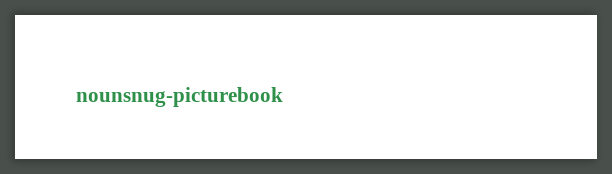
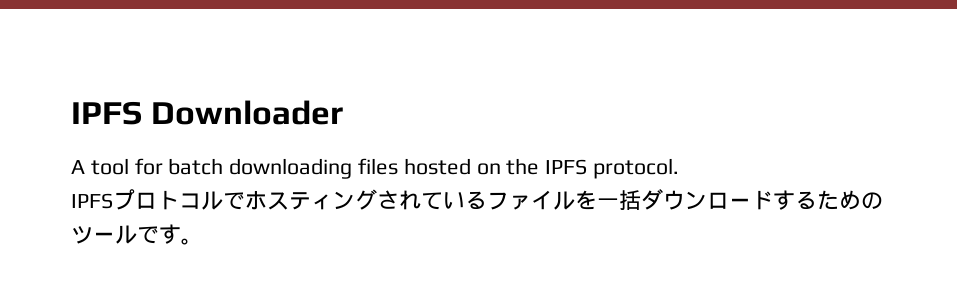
[76,87,283,107] nounsnug-picturebook -> [71,100,344,125] [71,158,680,179] [71,189,883,210] [71,224,203,245] IPFS Downloader // A tool for batch downloading files hosted on the IPFS protocol. // IPFSプロトコルでホスティングされているファイルを一括ダウンロードするためのツールです。

